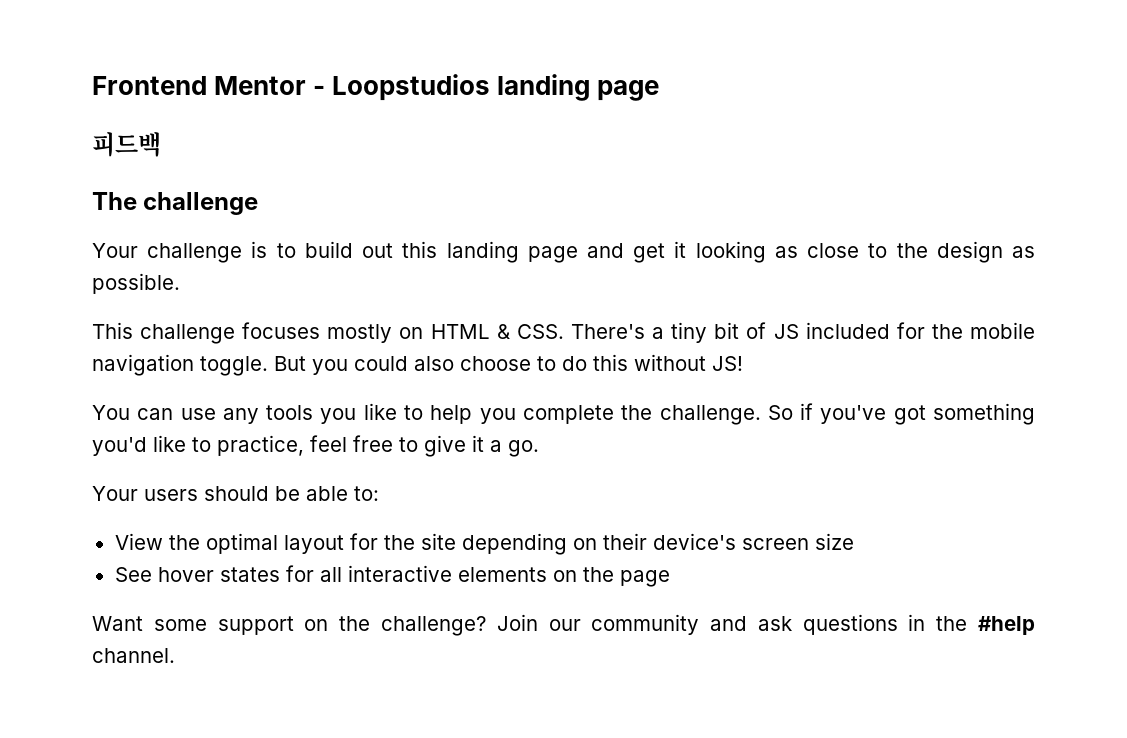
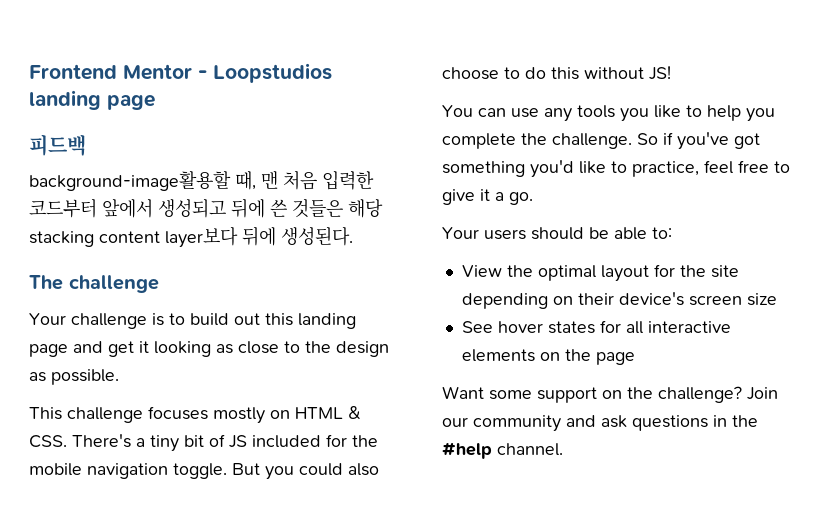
(161, 144) none -> [29,170,374,191] [29,198,383,218] [29,226,353,248] // background-image활용할 때, 맨 처음 입력한 코드부터 앞에서 생성되고 뒤에 쓴 것들은 해당 stacking content layer보다 뒤에 생성된다.

